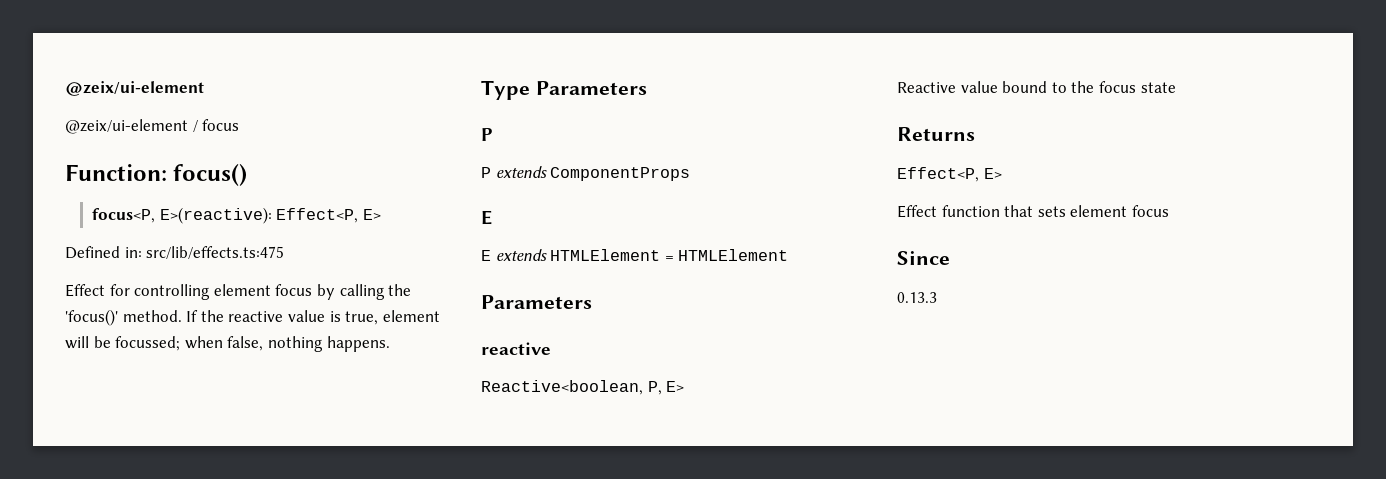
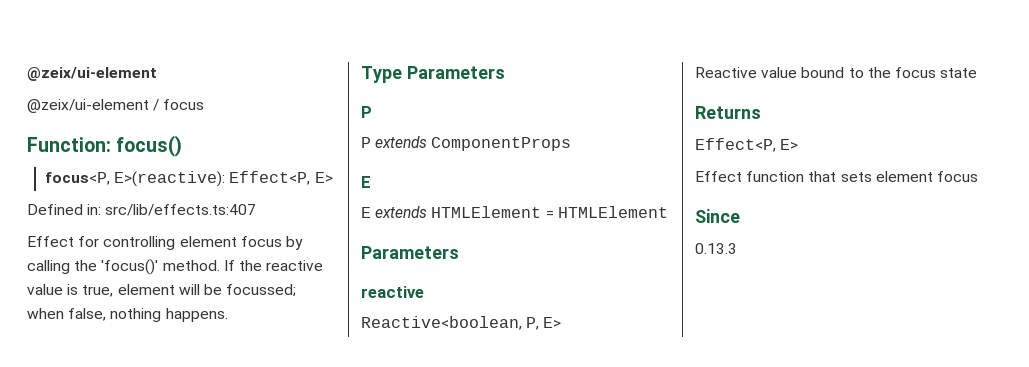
[146,246,285,259] src/lib/effects.ts:475 -> [105,204,257,216] src/lib/effects.ts:407

